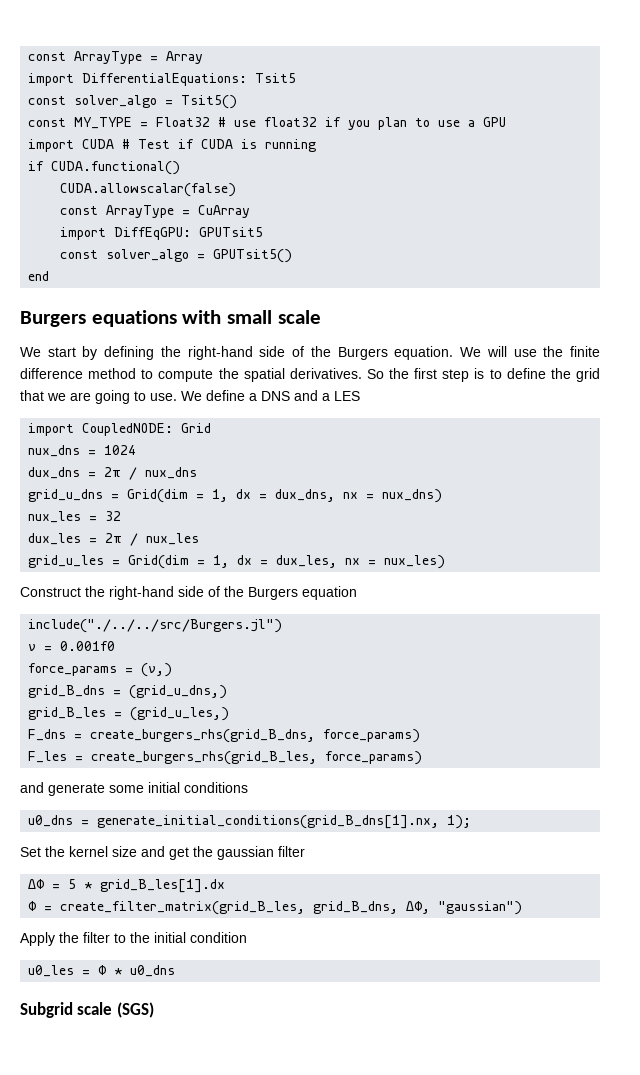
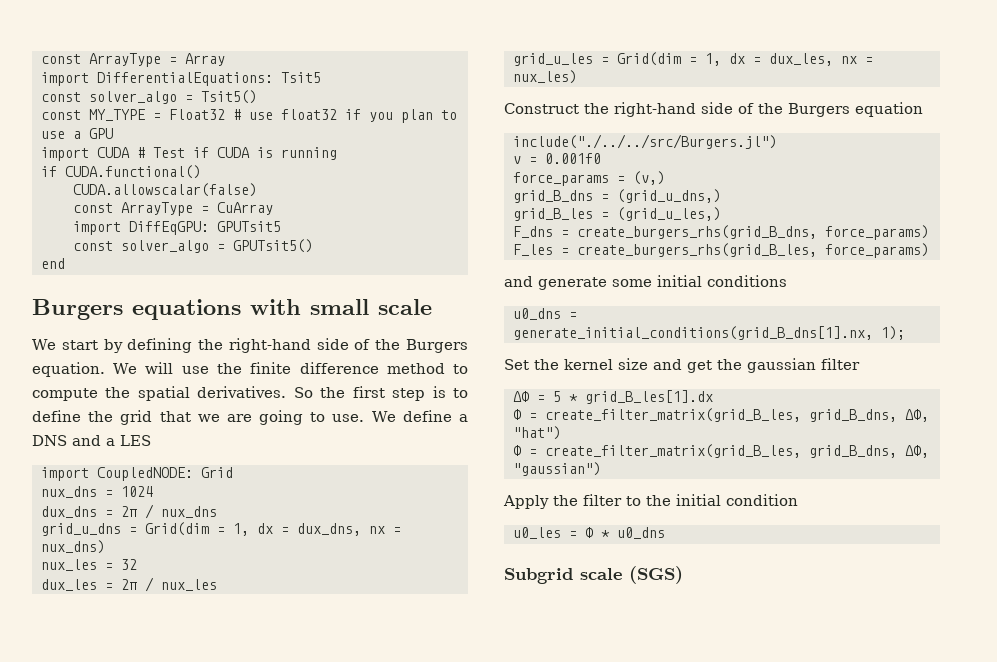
(226, 886) none -> [513,408,929,422] [513,426,561,440] // Φ = create_filter_matrix(grid_B_les, grid_B_dns, ΔΦ, "hat")

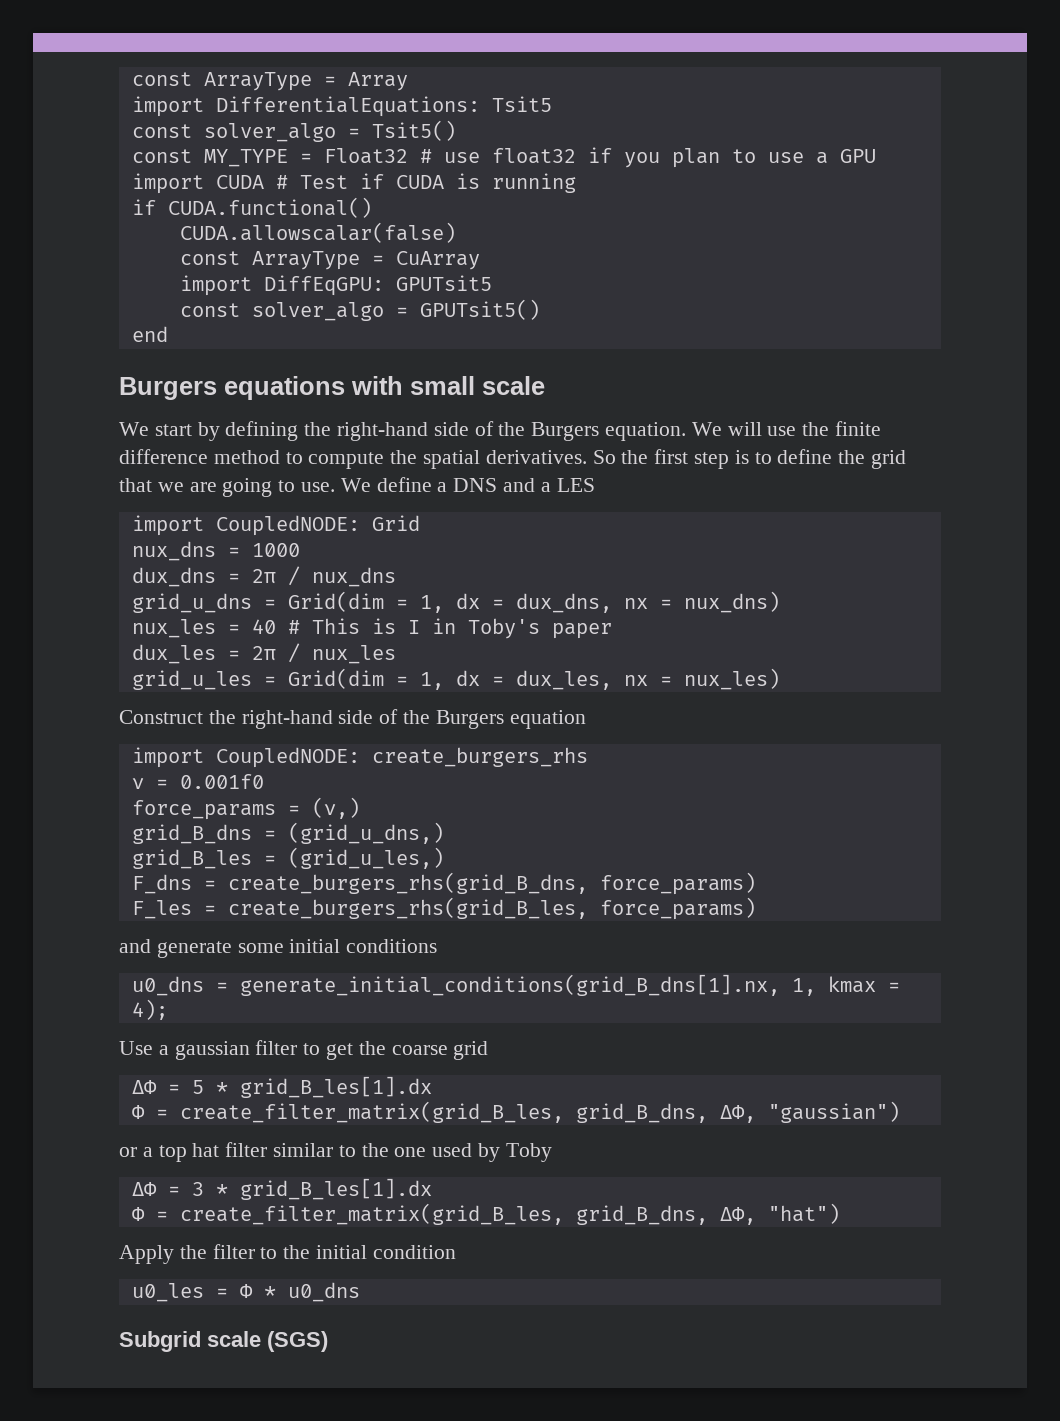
[121,486,153,497] 1024 -> [251,543,300,557] 1000
[121,559,137,570] 32 -> [251,618,612,639] 40 # This is I in Toby's paper
[513,134,777,149] include("./../../src/Burgers.jl") -> [131,747,588,768] import CoupledNODE: create_burgers_rhs
[881,326,905,340] [504,358,860,373] 1); // Set the kernel size and get the gaussian filter -> [791,976,900,996] [131,999,168,1020] [119,1040,489,1060] 1, kmax = 4); // Use a gaussian filter to get the coarse grid
[513,426,561,440] [513,444,929,458] [513,462,601,476] "hat") // Φ = create_filter_matrix(grid_B_les, grid_B_dns, ΔΦ, "gaussian") -> [767,1101,900,1123] [119,1142,552,1162] [131,1178,432,1200] [131,1203,840,1225] "gaussian") // or a top hat filter similar to the one used by Toby // ΔΦ = 3 * grid_B_les[1].dx // Φ = create_filter_matrix(grid_B_les, grid_B_dns, ΔΦ, "hat")

